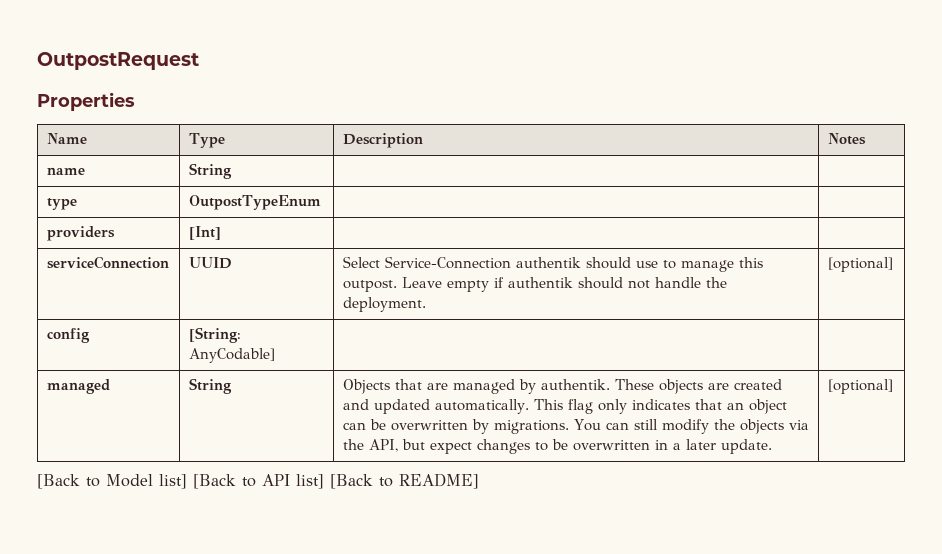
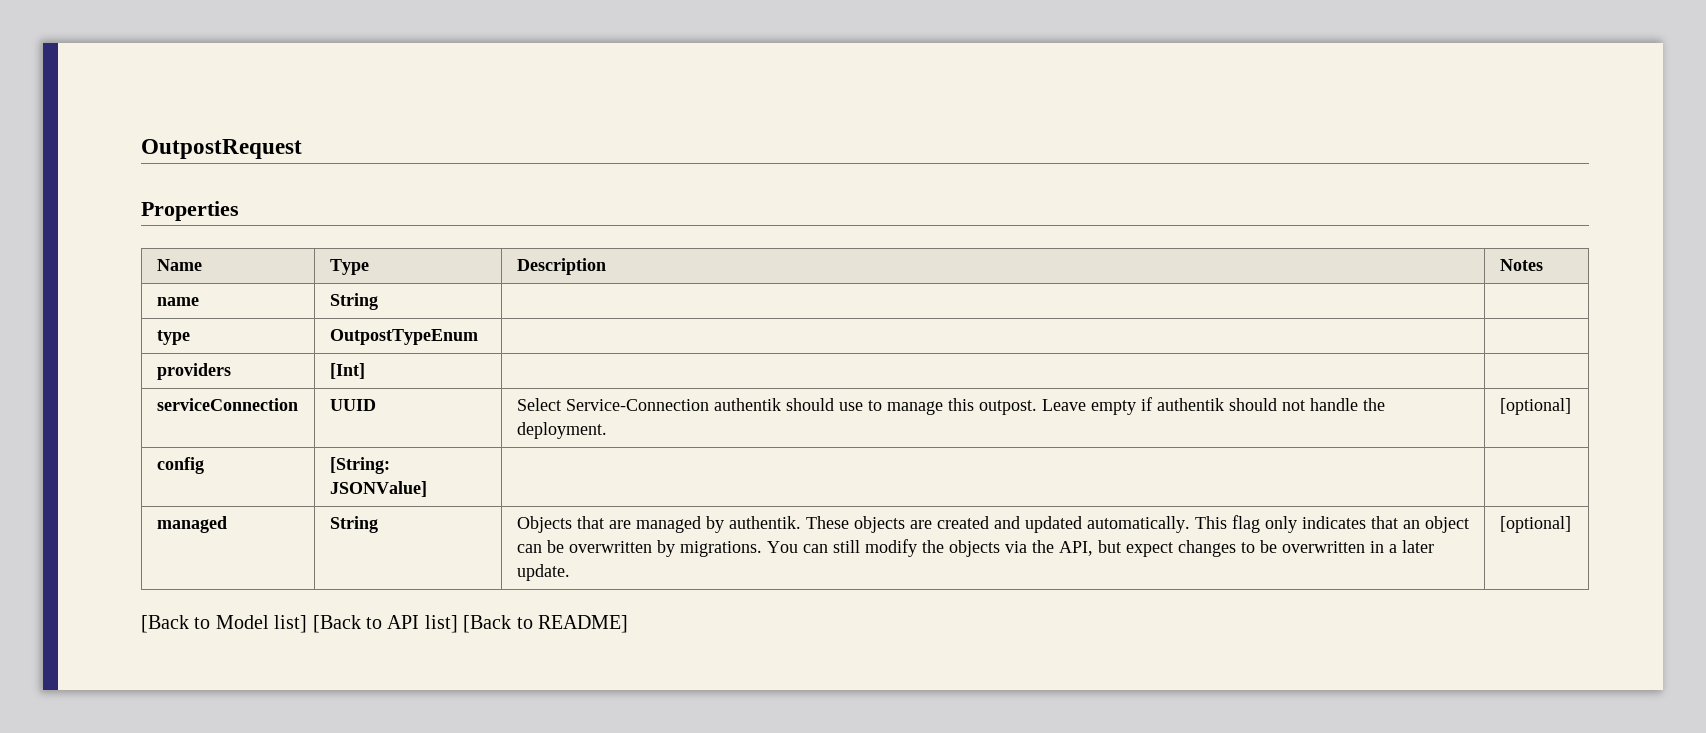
[188,348,275,363] AnyCodable] -> [329,481,427,497] JSONValue]

